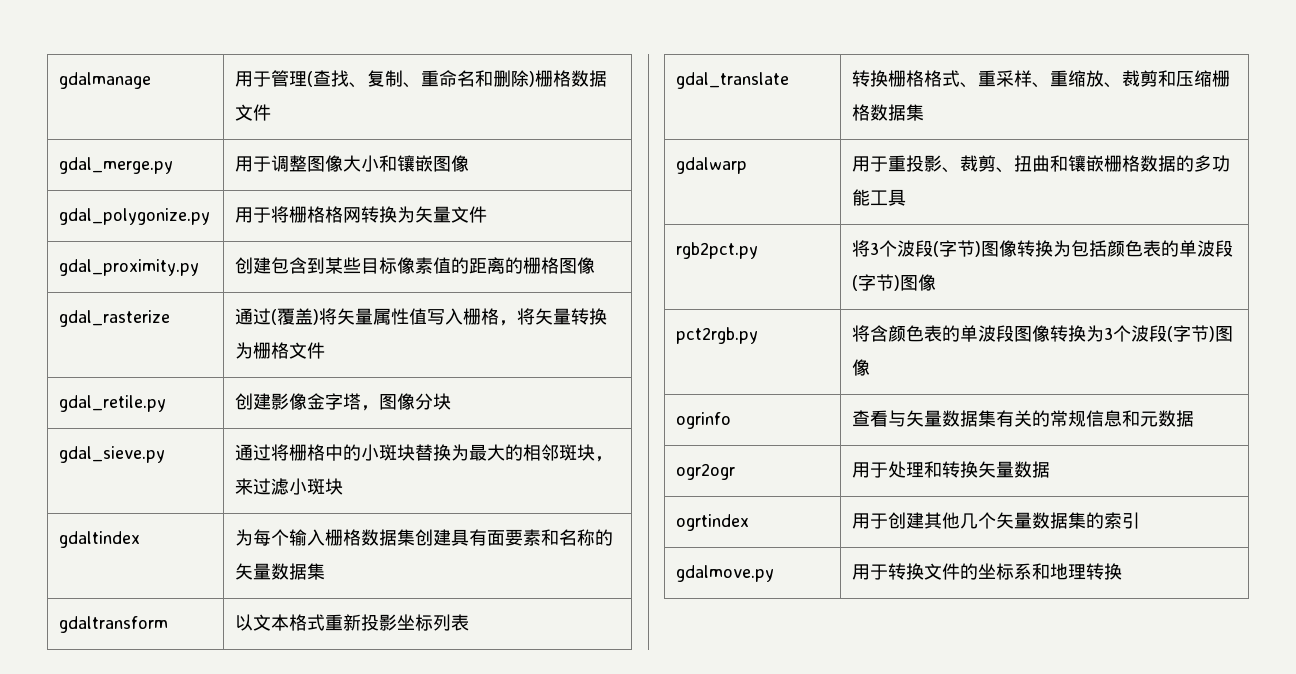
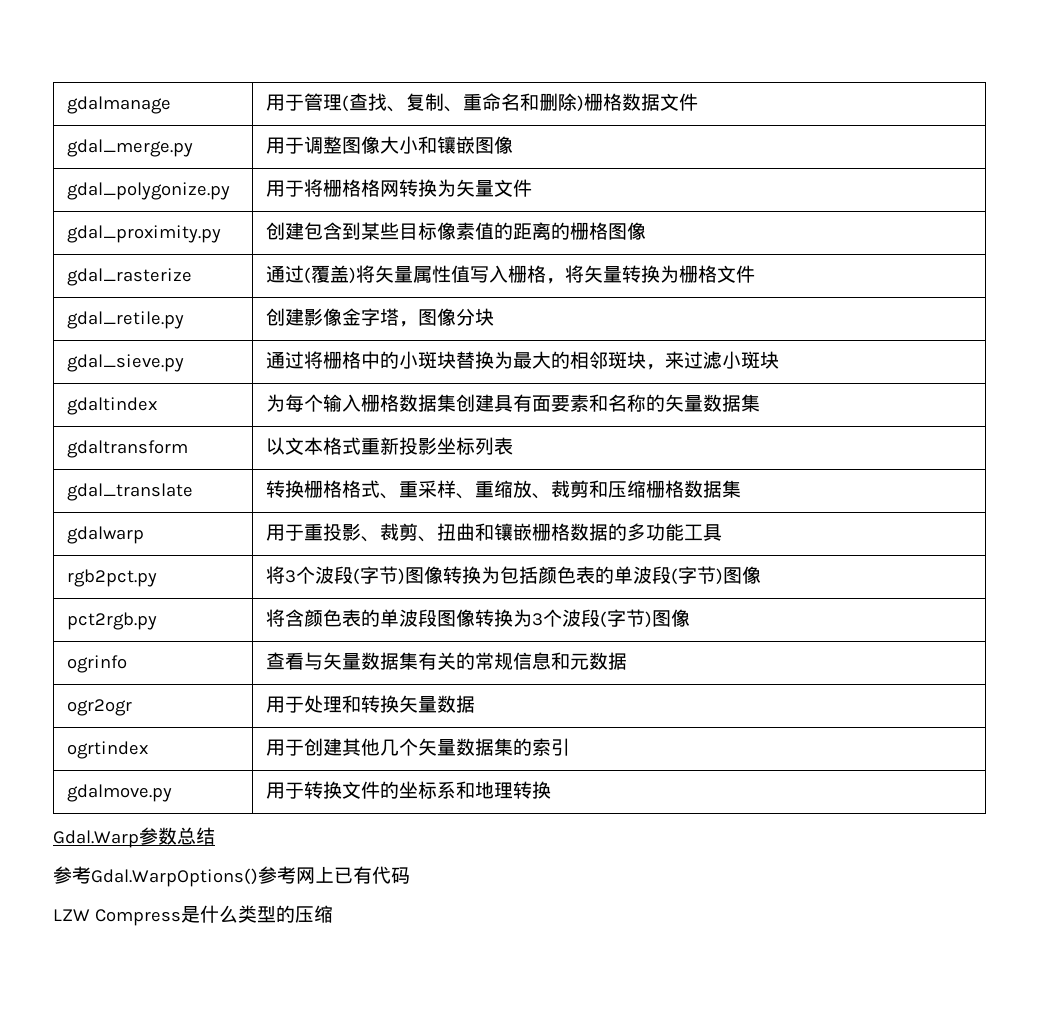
(1123, 571) none -> [53,827,215,848] [53,866,410,887] [53,905,333,926] // Gdal.Warp参数总结 // 参考Gdal.WarpOptions()参考网上已有代码 // LZW Compress是什么类型的压缩

